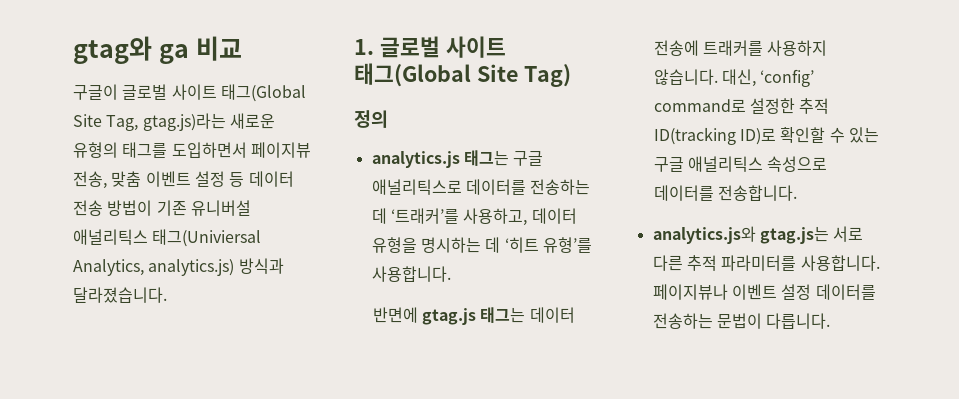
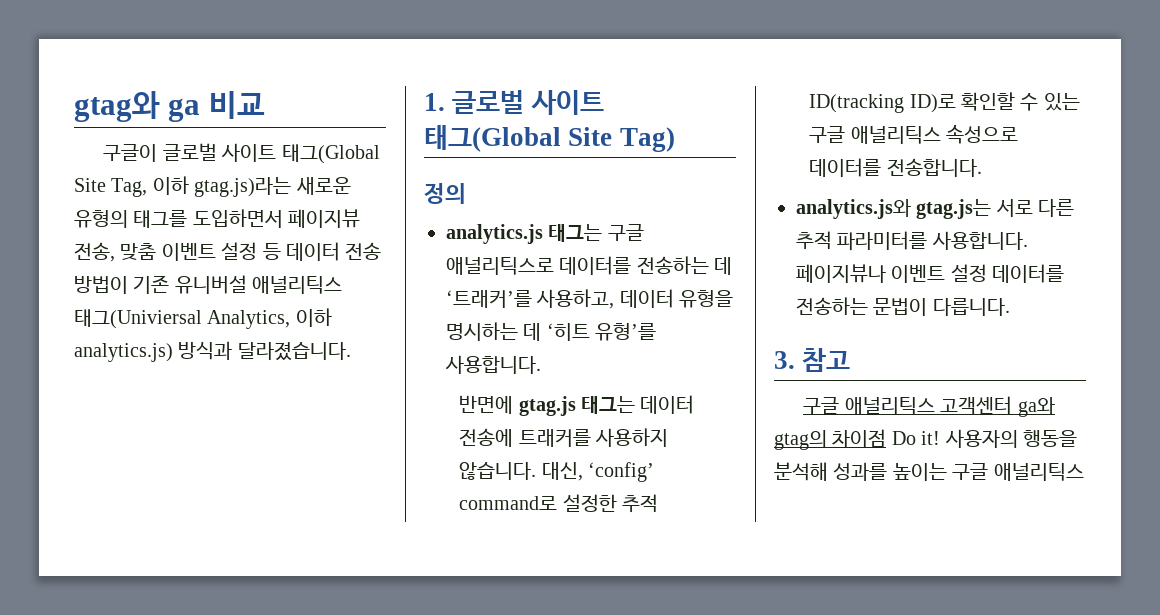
(139, 123) none -> [152,176,189,195] 이하
(144, 267) none -> [295,308,332,327] 이하
(831, 321) none -> [774,348,851,372] [803,396,1055,417] [774,429,1077,450] [774,462,1084,481] // 3. 참고 // 구글 애널리틱스 고객센터 ga와 gtag의 차이점 Do it! 사용자의 행동을 분석해 성과를 높이는 구글 애널리틱스

